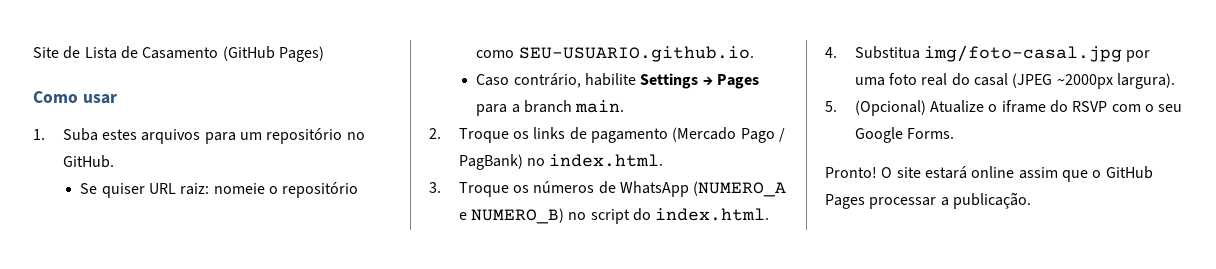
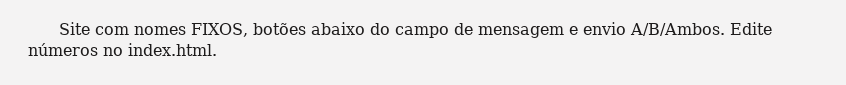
[63,46,324,62] [33,91,117,104] [33,128,365,144] [62,155,114,168] [80,182,359,198] [476,46,754,62] [476,73,759,89] [476,100,625,116] [429,127,785,143] [458,154,664,170] [429,181,787,197] [458,208,770,224] [825,45,1151,62] [854,73,1175,89] [825,100,1183,116] [854,127,954,143] [825,166,1153,182] [825,192,1031,209] de Lista de Casamento (GitHub Pages) // Como usar // 1. Suba estes arquivos para um repositório no GitHub. // Se quiser URL raiz: nomeie o repositório como SEU-USUARIO.github.io. // Caso contrário, habilite Settings → Pages para a branch main. // 2. Troque os links de pagamento (Mercado Pago / PagBank) no index.html. // 3. Troque os números de WhatsApp (NUMERO_A e NUMERO_B) no script do index.html. // 4. Substitua img/foto-casal.jpg por uma foto real do casal (JPEG ~2000px largura). // 5. (Opcional) Atualize o iframe do RSVP com o seu Google Forms. // Pronto! O site estará online assim que o GitHub Pages processar a publicação. -> [94,22,772,38] [28,43,217,56] com nomes FIXOS, botões abaixo do campo de mensagem e envio A/B/Ambos. Edite números no index.html.

